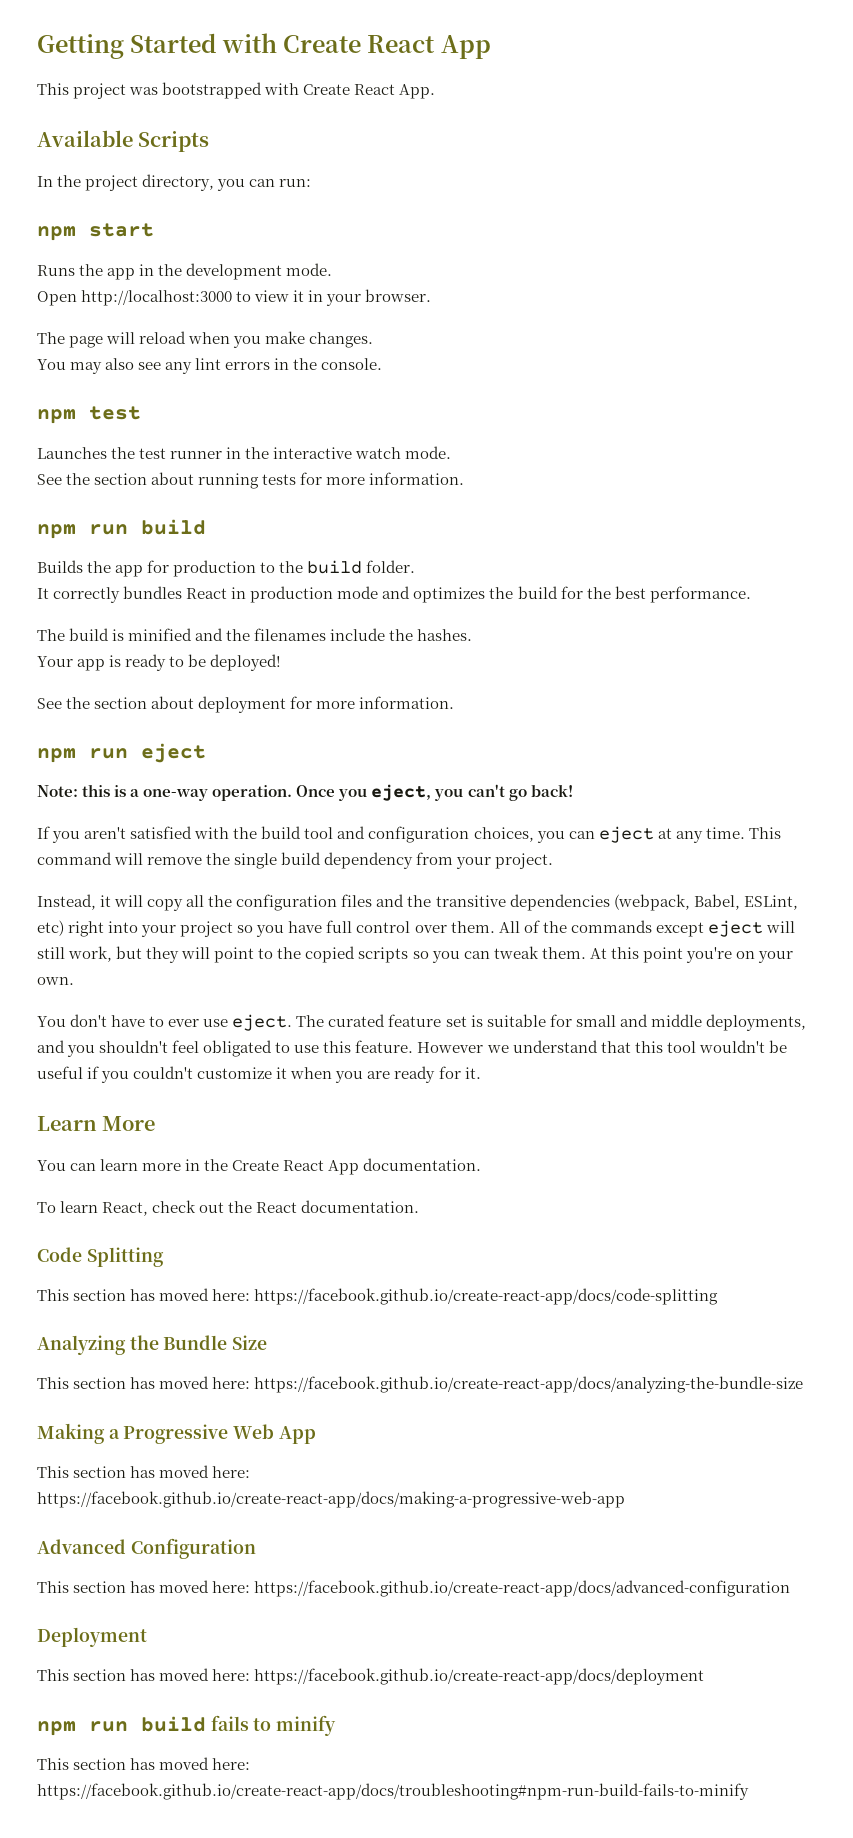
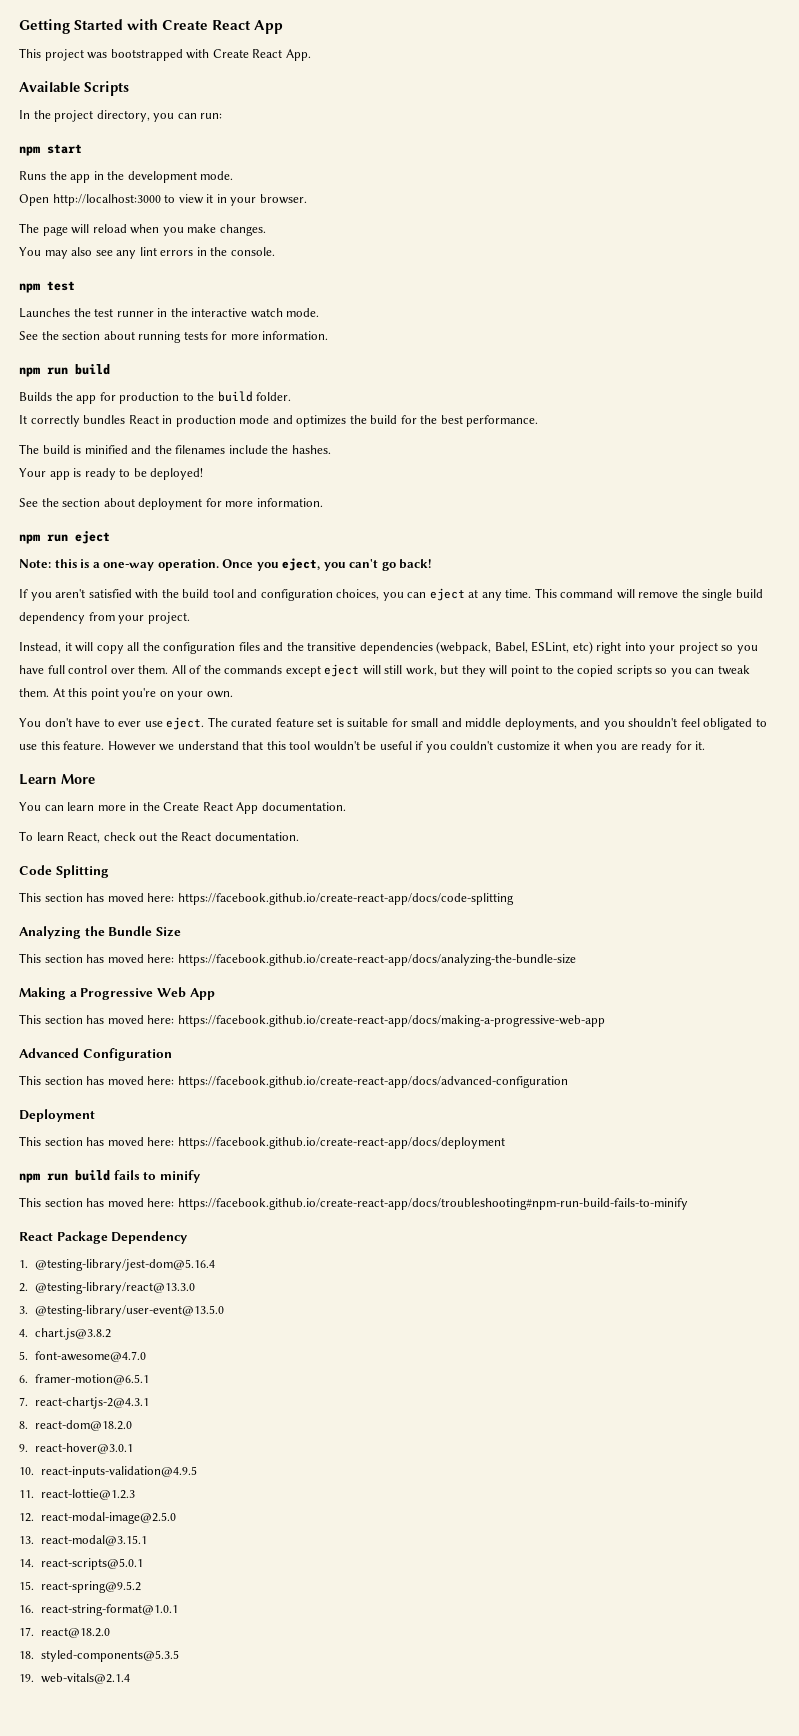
(749, 1791) none -> [19,1231,188,1244] [19,1259,216,1271] [19,1282,196,1294] [19,1305,225,1317] [19,1328,112,1340] [19,1351,147,1362] [19,1374,150,1385] [19,1397,150,1409] [19,1420,133,1431] [19,1443,134,1454] [19,1466,197,1478] [19,1489,135,1500] [19,1512,176,1524] [19,1535,147,1546] [19,1558,143,1570] [19,1581,141,1593] [19,1604,178,1616] [19,1627,110,1638] [19,1650,179,1662] [19,1673,130,1684] // React Package Dependency // 1. @testing-library/jest-dom@5.16.4 // 2. @testing-library/react@13.3.0 // 3. @testing-library/user-event@13.5.0 // 4. chart.js@3.8.2 // 5. font-awesome@4.7.0 // 6. framer-motion@6.5.1 // 7. react-chartjs-2@4.3.1 // 8. react-dom@18.2.0 // 9. react-hover@3.0.1 // 10. react-inputs-validation@4.9.5 // 11. react-lottie@1.2.3 // 12. react-modal-image@2.5.0 // 13. react-modal@3.15.1 // 14. react-scripts@5.0.1 // 15. react-spring@9.5.2 // 16. react-string-format@1.0.1 // 17. react@18.2.0 // 18. styled-components@5.3.5 // 19. web-vitals@2.1.4

